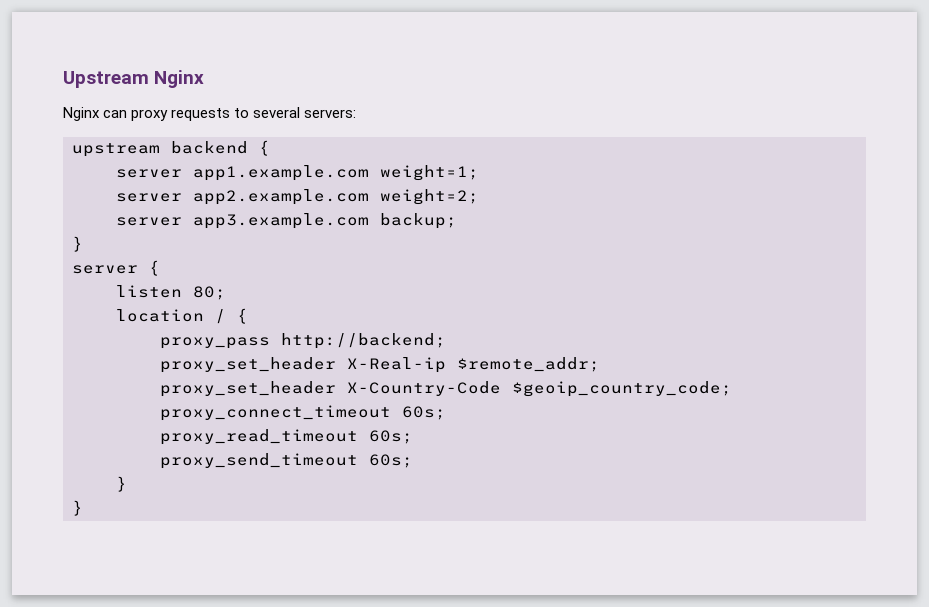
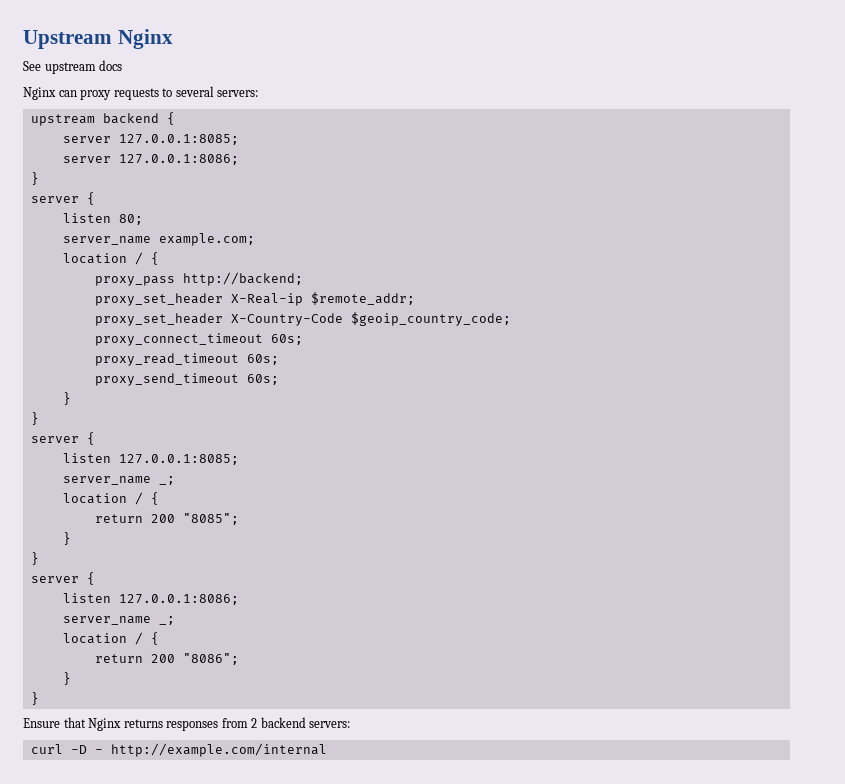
(205, 79) none -> [23,60,123,74] // See upstream docs
[193,165,479,181] [116,189,479,205] [116,213,457,229] app1.example.com weight=1; // server app2.example.com weight=2; // server app3.example.com backup; -> [118,134,239,145] [62,154,239,165] 127.0.0.1:8085; // server 127.0.0.1:8086;
(226, 293) none -> [62,233,255,246] // server_name example.com;
(83, 508) none -> [30,432,95,445] [62,453,239,465] [62,476,175,485] [62,492,159,505] [94,513,239,525] [62,532,71,545] [30,552,39,565] [30,572,95,585] [62,593,239,605] [62,616,175,625] [62,632,159,645] [94,653,239,665] [62,672,71,685] [30,692,39,705] [23,717,351,731] [30,743,327,757] // server { // listen 127.0.0.1:8085; // server_name _; // location / { // return 200 "8085"; // } // } // server { // listen 127.0.0.1:8086; // server_name _; // location / { // return 200 "8086"; // } // } // Ensure that Nginx returns responses from 2 backend servers: // curl -D - http://example.com/internal

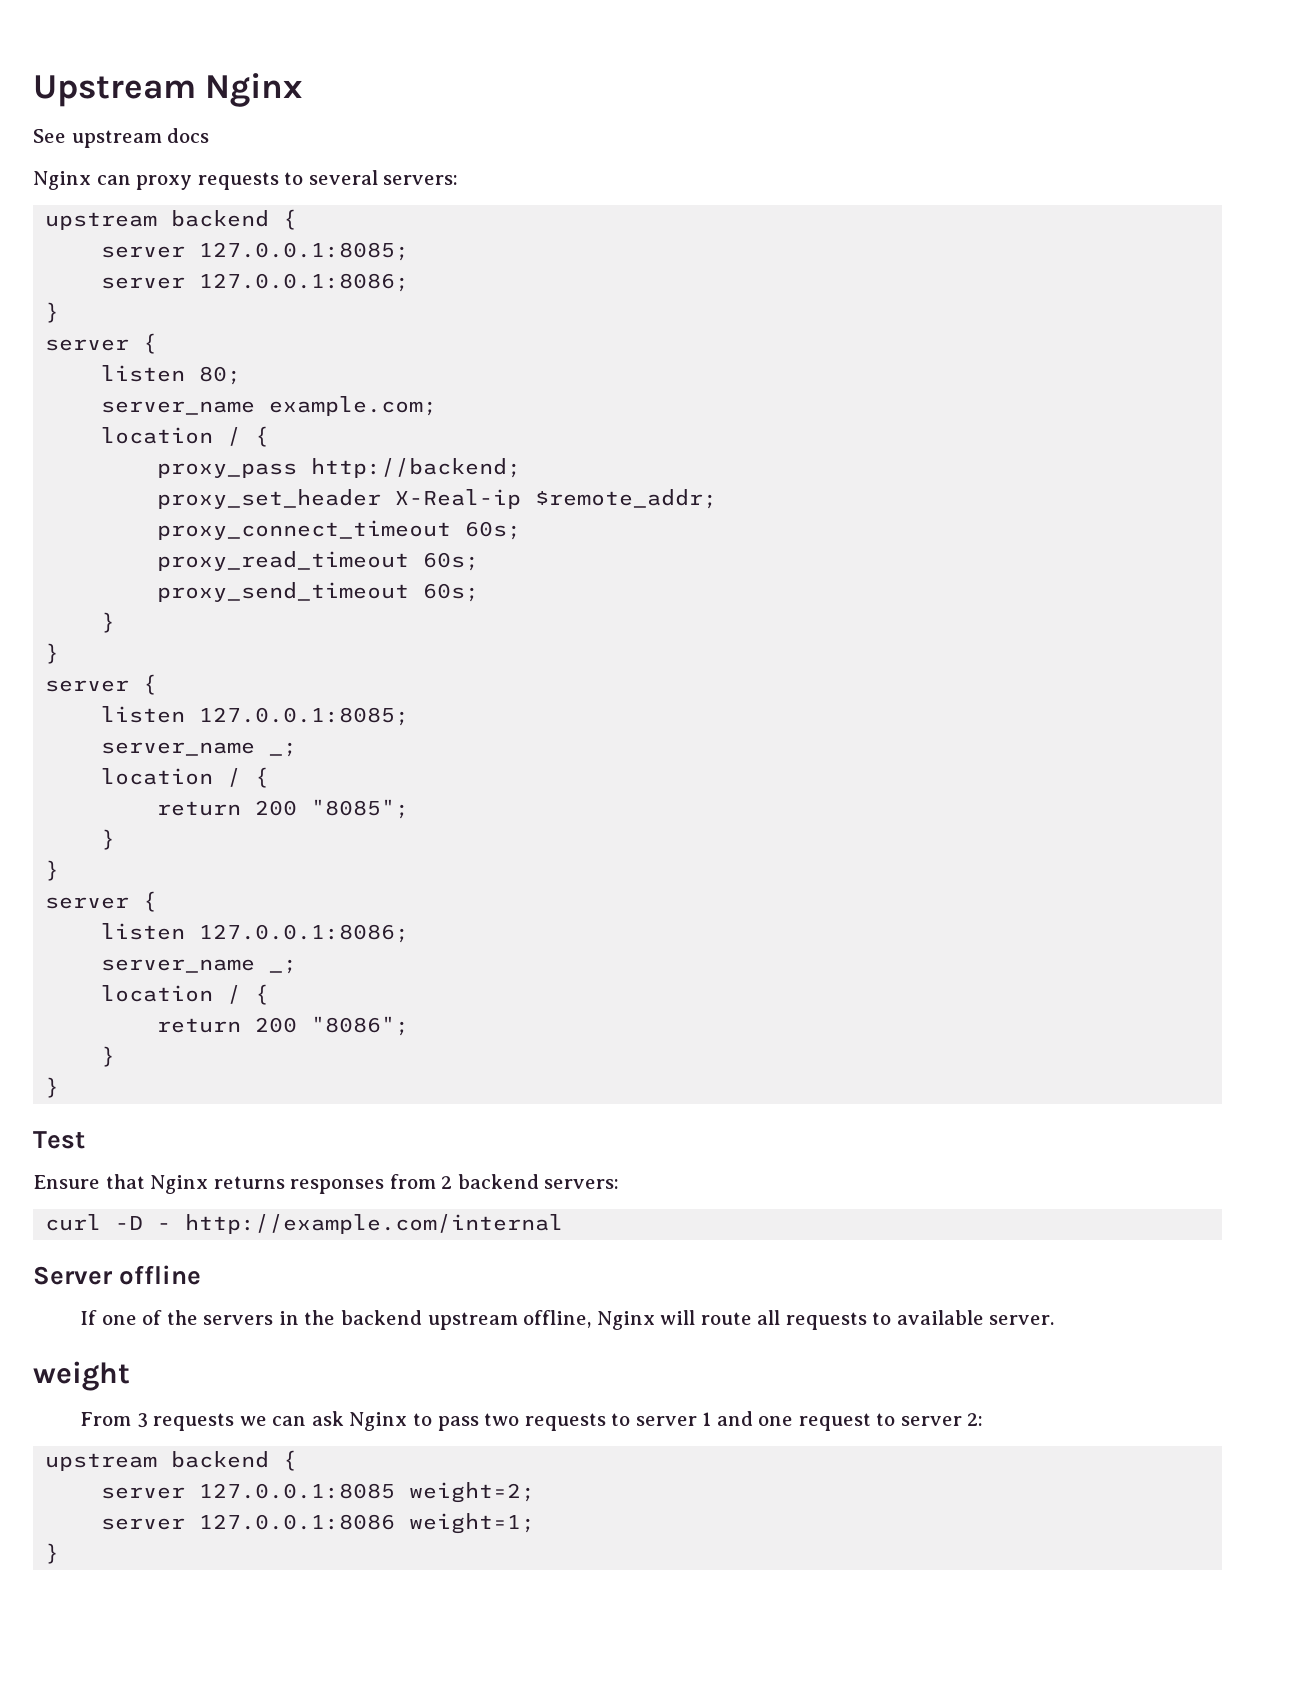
[94,312,511,326] // proxy_set_header X-Country-Code $geoip_country_code; -> (718, 499) none
(39, 698) none -> [33,1131,85,1149] // Test
(327, 750) none -> [33,1265,202,1285] [80,1310,1055,1330] [33,1361,130,1391] [80,1411,984,1431] [45,1450,298,1471] [101,1482,536,1503] [101,1513,536,1534] [45,1543,60,1564] // Server offline // If one of the servers in the backend upstream offline, Nginx will route all requests to available server. // weight // From 3 requests we can ask Nginx to pass two requests to server 1 and one request to server 2: // upstream backend { // server 127.0.0.1:8085 weight=2; // server 127.0.0.1:8086 weight=1; // }

